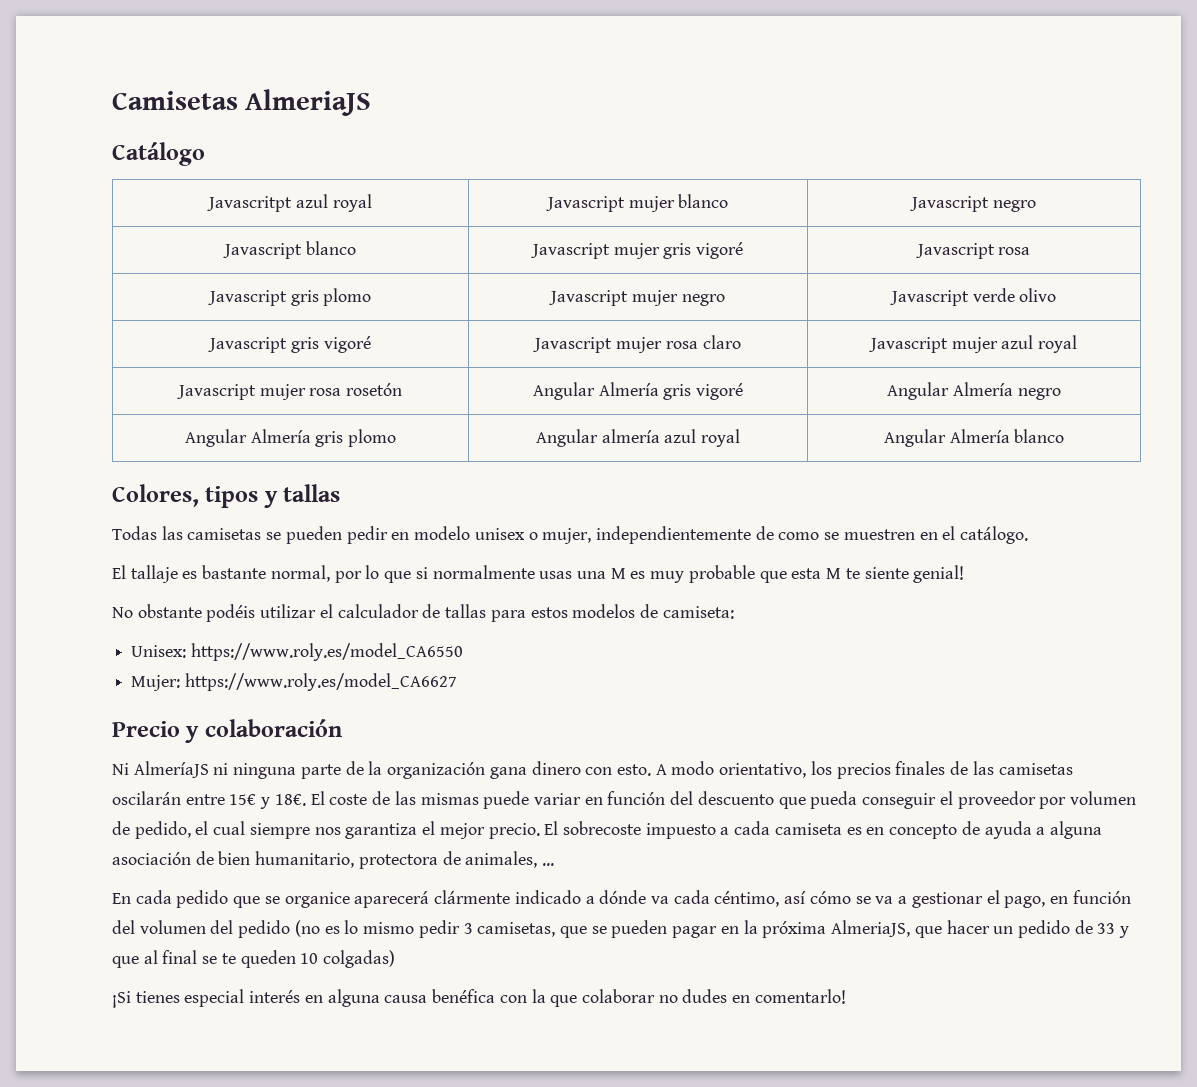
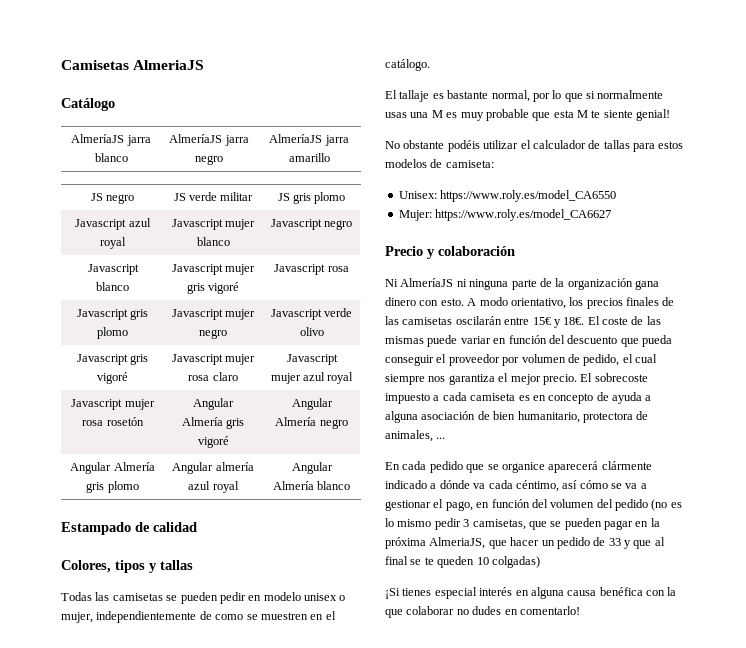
[207,196,293,212] Javascritpt -> [71,134,151,146] [94,153,128,162] [169,134,249,146] [195,155,223,165] [269,134,349,146] [288,153,330,162] [90,193,135,204] [173,192,254,201] [277,192,346,204] [75,219,127,230] AlmeríaJS jarra blanco | AlmeríaJS jarra negro | AlmeríaJS jarra amarillo // JS negro | JS verde militar | JS gris plomo // Javascript
(1065, 436) none -> [61,522,197,535] // Estampado de calidad

